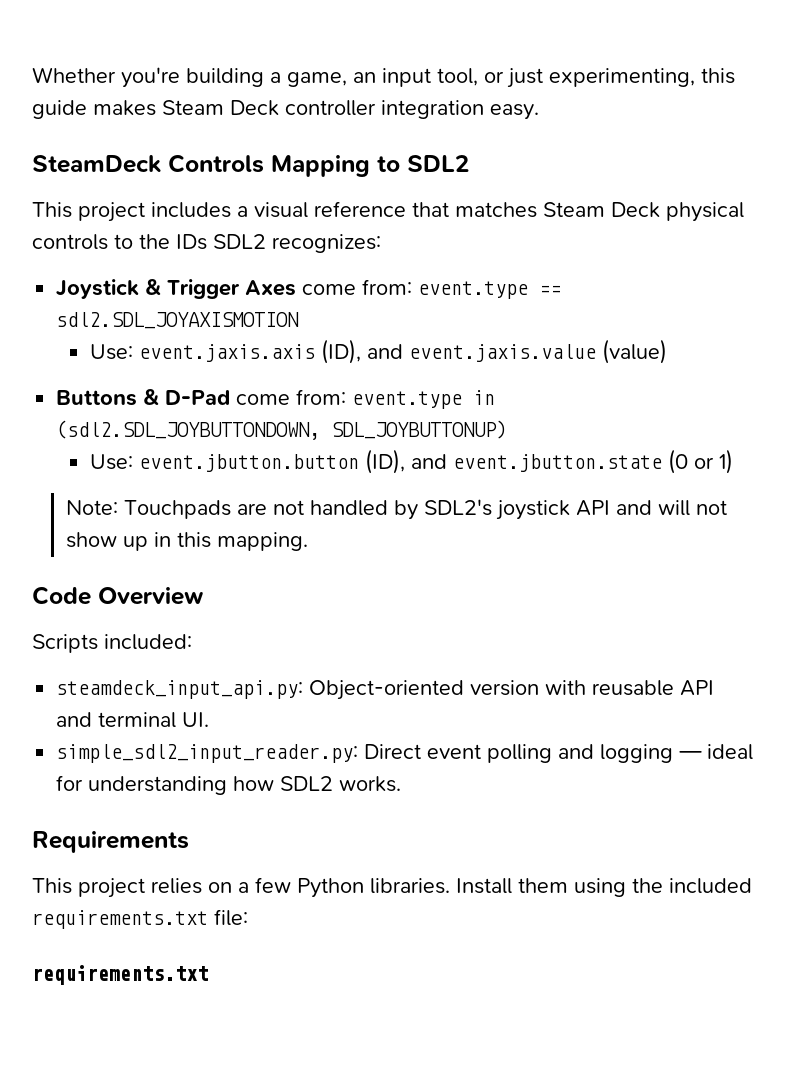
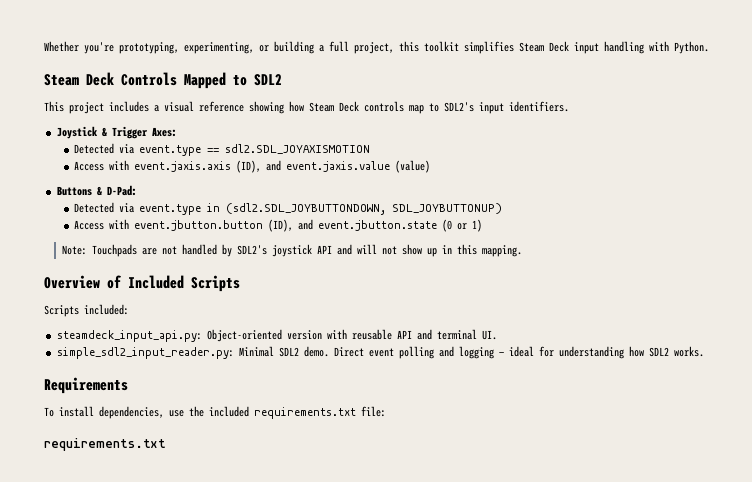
[186,68,735,88] [32,100,539,120] [32,154,370,177] building a game, an input tool, or just experimenting, this guide makes Steam Deck controller integration easy. // SteamDeck Controls Mapping -> [119,41,709,54] [44,72,226,89] prototyping, experimenting, or building a full project, this toolkit simplifies Steam Deck input handling with Python. // Steam Deck Controls Mapped
[412,202,744,222] [32,234,381,253] that matches Steam Deck physical controls to the IDs SDL2 recognizes: -> [249,101,569,114] showing how Steam Deck controls map to SDL2's input identifiers.
[245,279,413,296] Axes come from: -> [151,127,177,137] [74,143,135,154] Axes: // Detected via
[90,344,134,360] Use: -> [74,160,130,171] Access with
[165,389,347,405] D-Pad come from: -> [106,185,137,196] [74,202,135,213] D-Pad: // Detected via
[90,454,134,470] Use: -> [74,219,130,230] Access with
[32,586,91,605] Code -> (522, 251) none
(203, 596) none -> [107,275,240,292] of Included Scripts
(359, 753) none -> [238,346,329,357] Minimal SDL2 demo.
[32,877,626,898] This project relies on a few Python libraries. Install them using -> [44,406,184,419] To install dependencies, use

